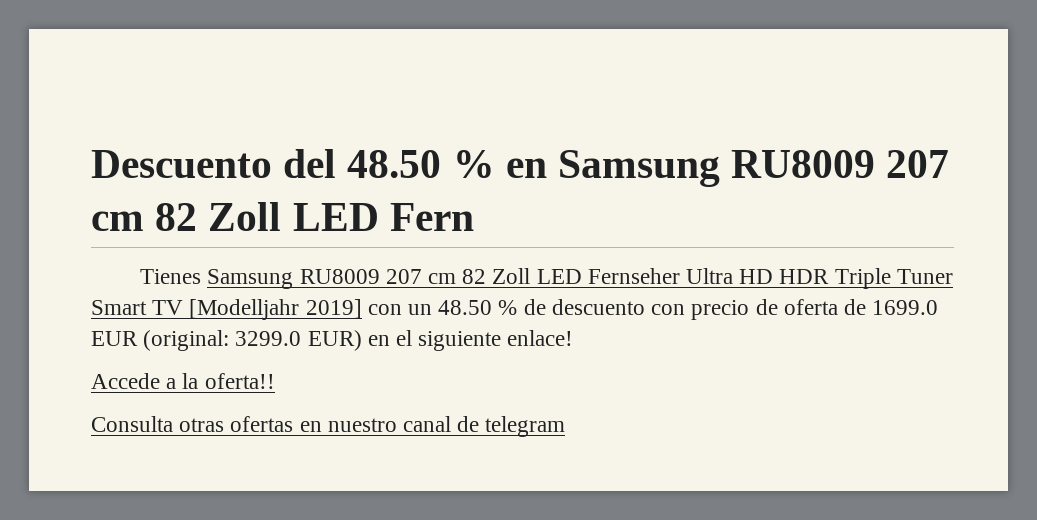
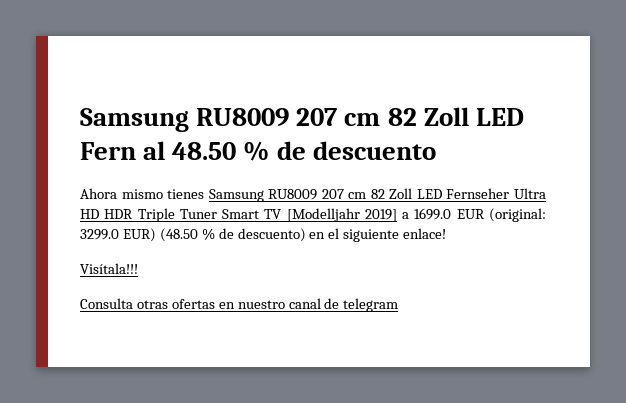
[91,149,547,178] Descuento del 48.50 % en -> (80, 120) none
[140,269,202,284] // Tienes -> [143,141,436,161] [80,188,205,199] al 48.50 % de descuento // Ahora mismo tienes
[367,299,866,320] con un 48.50 % de descuento con precio de oferta de -> [402,212,410,219] a
(362, 340) none -> [159,228,306,242] (48.50 % de descuento)
[91,373,275,389] Accede a la oferta!! -> [80,263,138,274] Visítala!!!

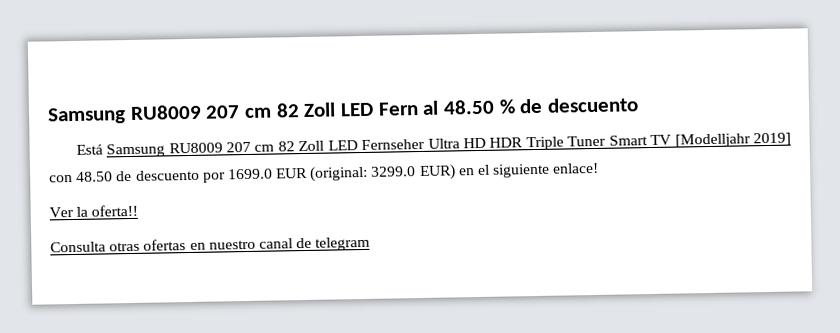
[80,188,205,199] Ahora mismo tienes -> [75,144,103,155] Está
[402,212,410,219] a -> [49,169,226,183] con 48.50 de descuento por
[159,228,306,242] (48.50 % de descuento) -> (456, 172) none
[80,263,138,274] Visítala!!! -> [49,204,139,218] Ver la oferta!!

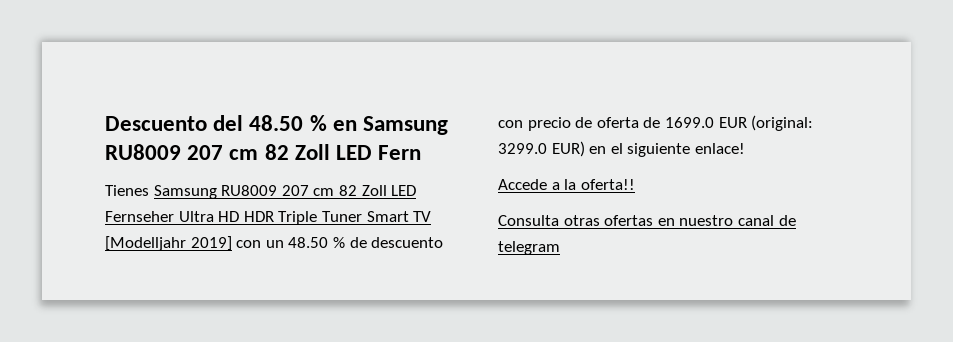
(47, 116) none -> [105,115,357,131] Descuento del 48.50 % en
[422,97,640,115] [75,144,103,155] al 48.50 % de descuento // Está -> [105,185,149,196] // Tienes
[76,169,226,183] 48.50 de descuento por -> [265,237,444,248] [498,117,661,131] un 48.50 % de descuento con precio de oferta de
[49,206,74,218] Ver -> [498,179,560,190] Accede a

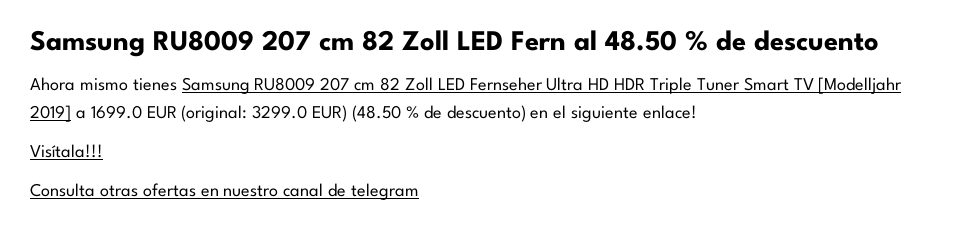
[105,115,357,131] Descuento del 48.50 % en -> (30, 43) none
[105,185,149,196] // Tienes -> [574,30,879,51] [30,77,177,91] al 48.50 % de descuento // Ahora mismo tienes
[236,237,444,248] [498,117,661,131] con un 48.50 % de descuento con precio de oferta de -> [75,110,86,119] a
(585, 149) none -> [352,105,526,122] (48.50 % de descuento)
[498,179,635,190] Accede a la oferta!! -> [30,144,103,158] Visítala!!!

